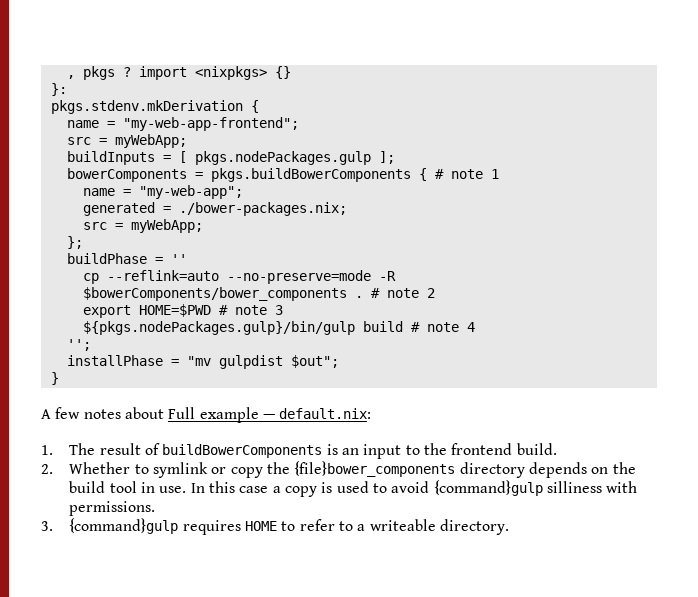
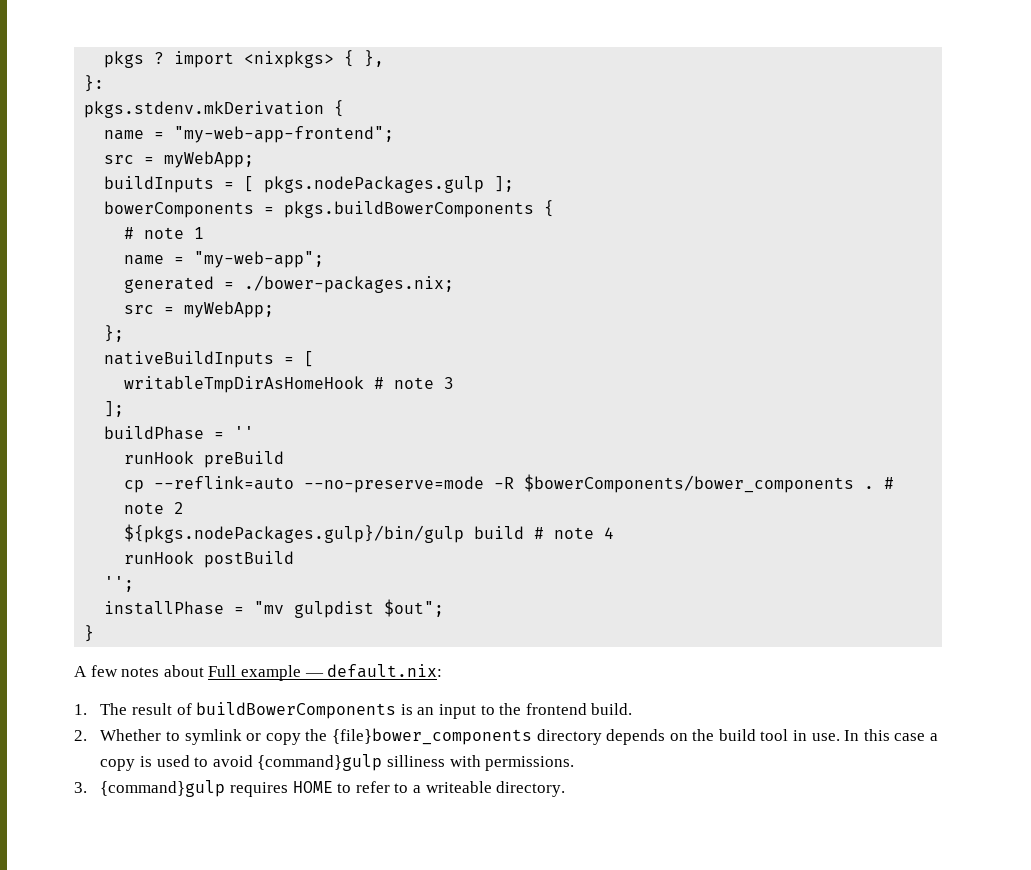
[66,75,75,79] , -> (104, 59) none
[274,66,291,79] {} -> [344,50,385,67] { },
(427, 174) none -> (555, 208) //
(83, 242) none -> [104,351,315,368] [124,376,455,393] [104,401,125,417] // nativeBuildInputs = [ // writableTmpDirAsHomeHook # note 3 // ];
(187, 259) none -> [124,451,285,468] // runHook preBuild
[82,304,283,318] // export HOME=$PWD # note 3 -> (185, 508) none
(475, 327) none -> [124,551,295,568] // runHook postBuild

